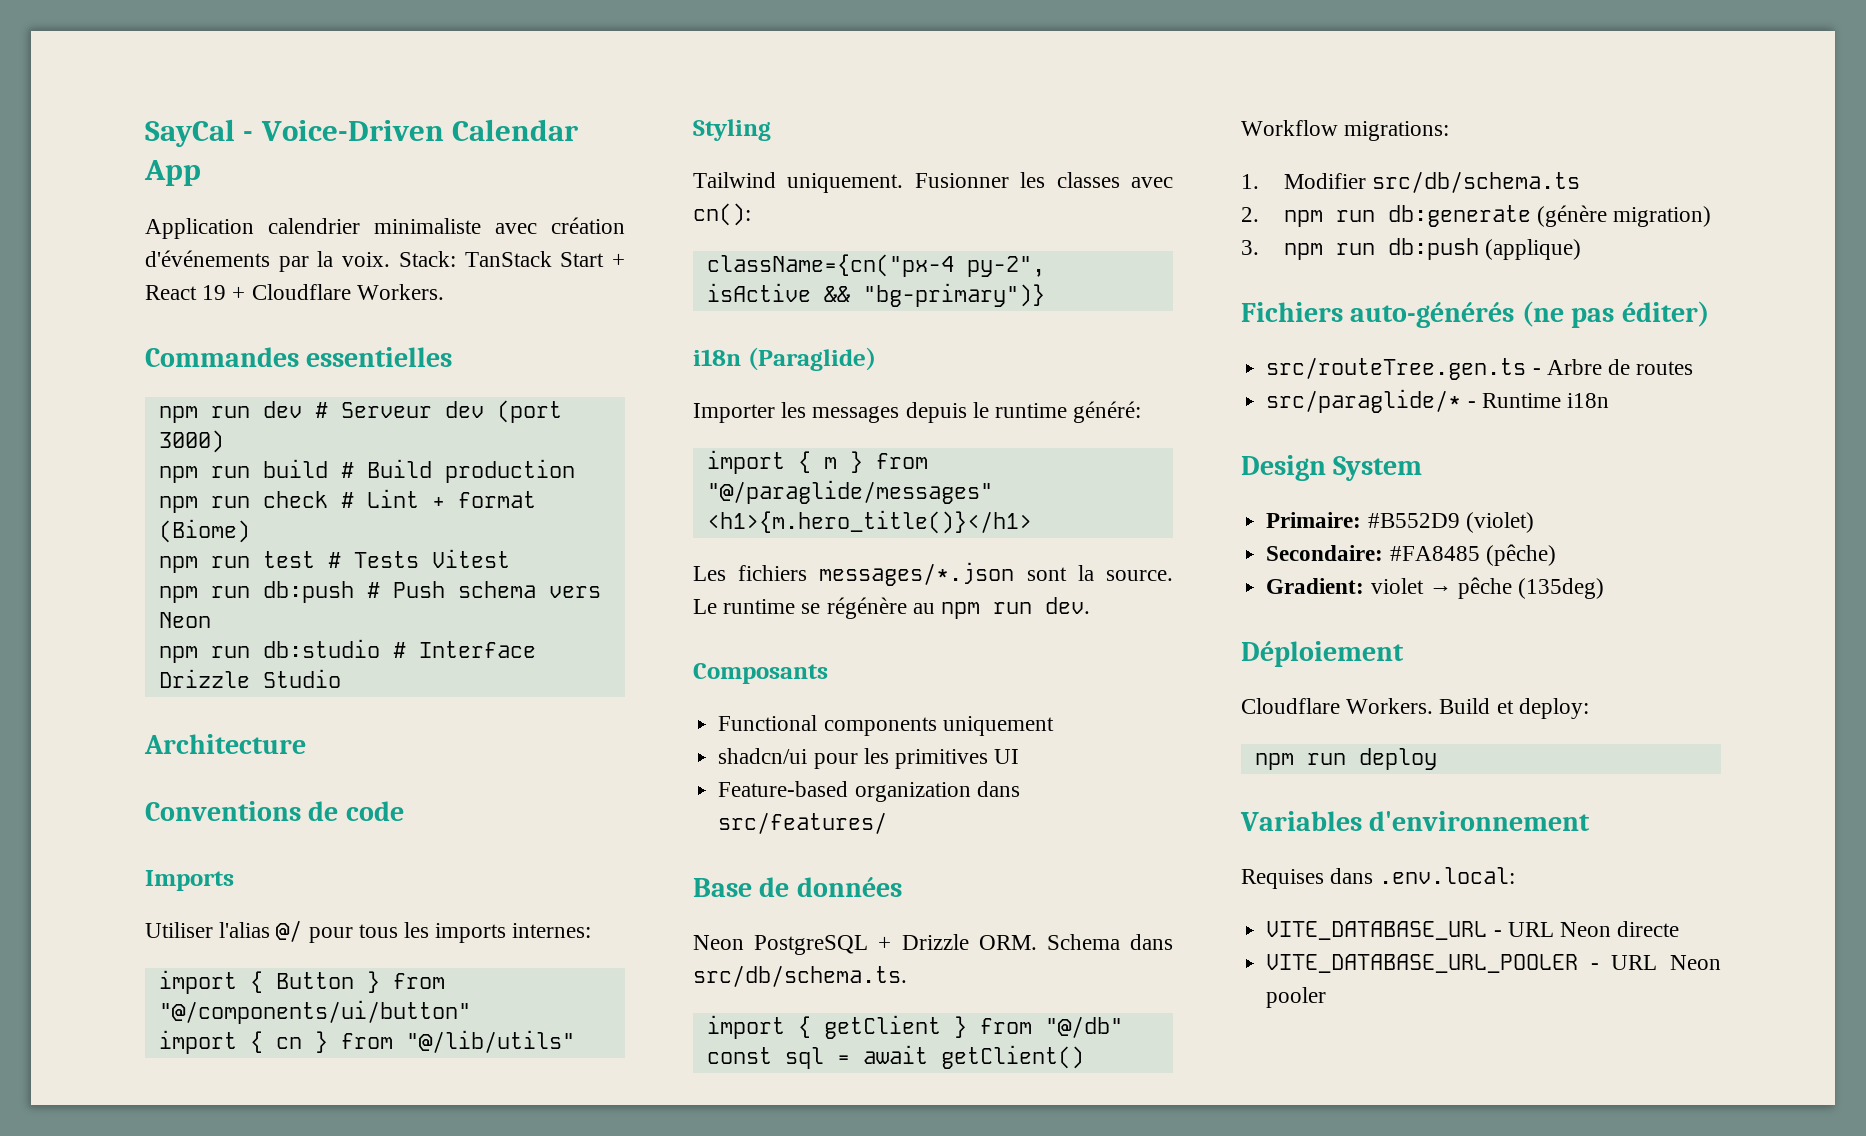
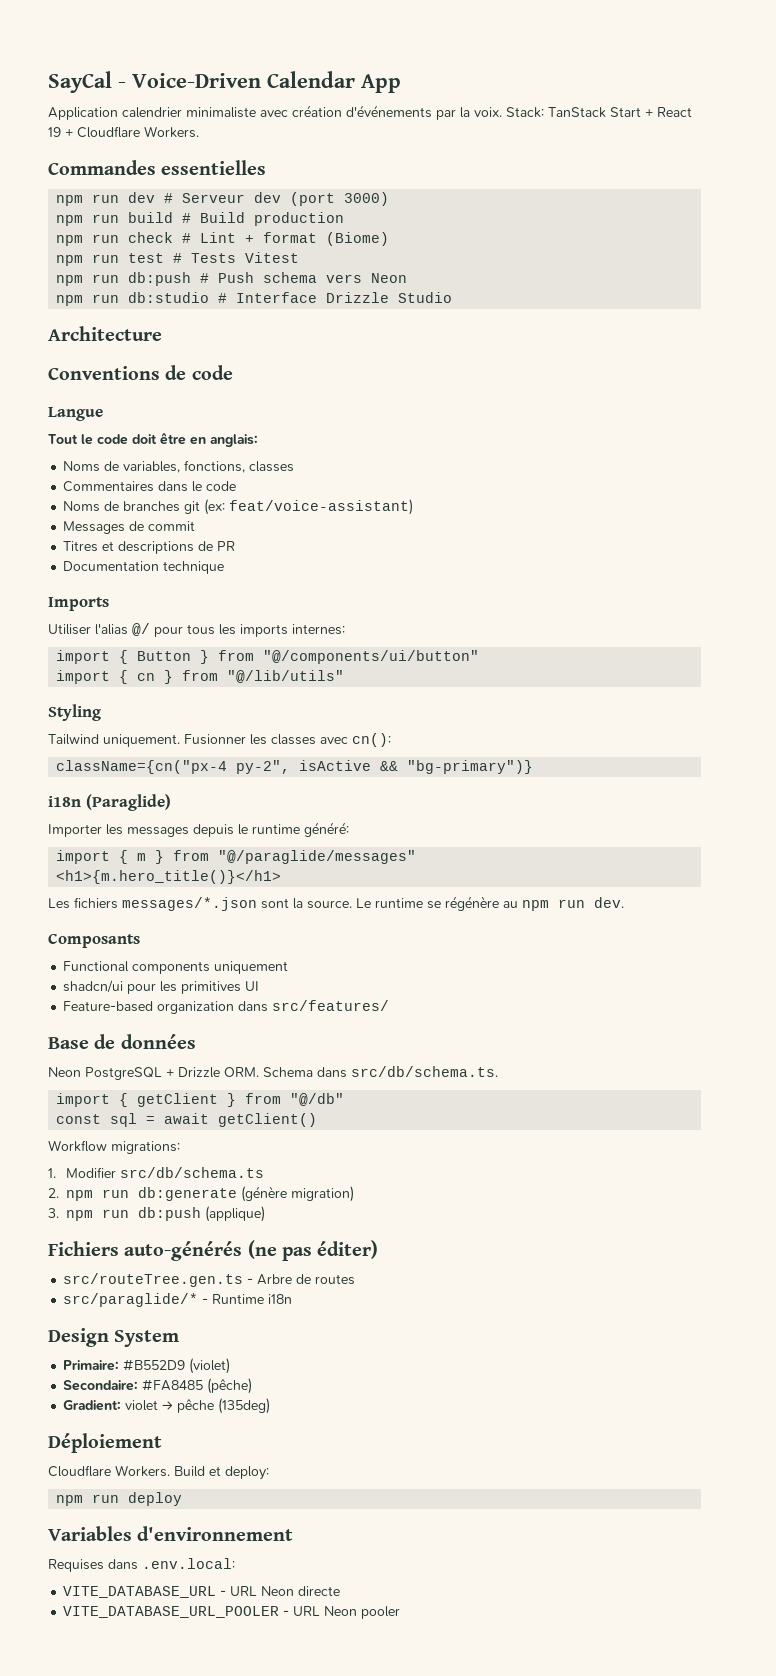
(404, 811) none -> [48,407,103,421] [48,433,258,447] [63,460,295,473] [63,481,237,492] [63,499,414,515] [63,521,196,534] [63,541,236,554] [63,561,225,574] // Langue // Tout le code doit être en anglais: // Noms de variables, fonctions, classes // Commentaires dans le code // Noms de branches git (ex: feat/voice-assistant) // Messages de commit // Titres et descriptions de PR // Documentation technique

